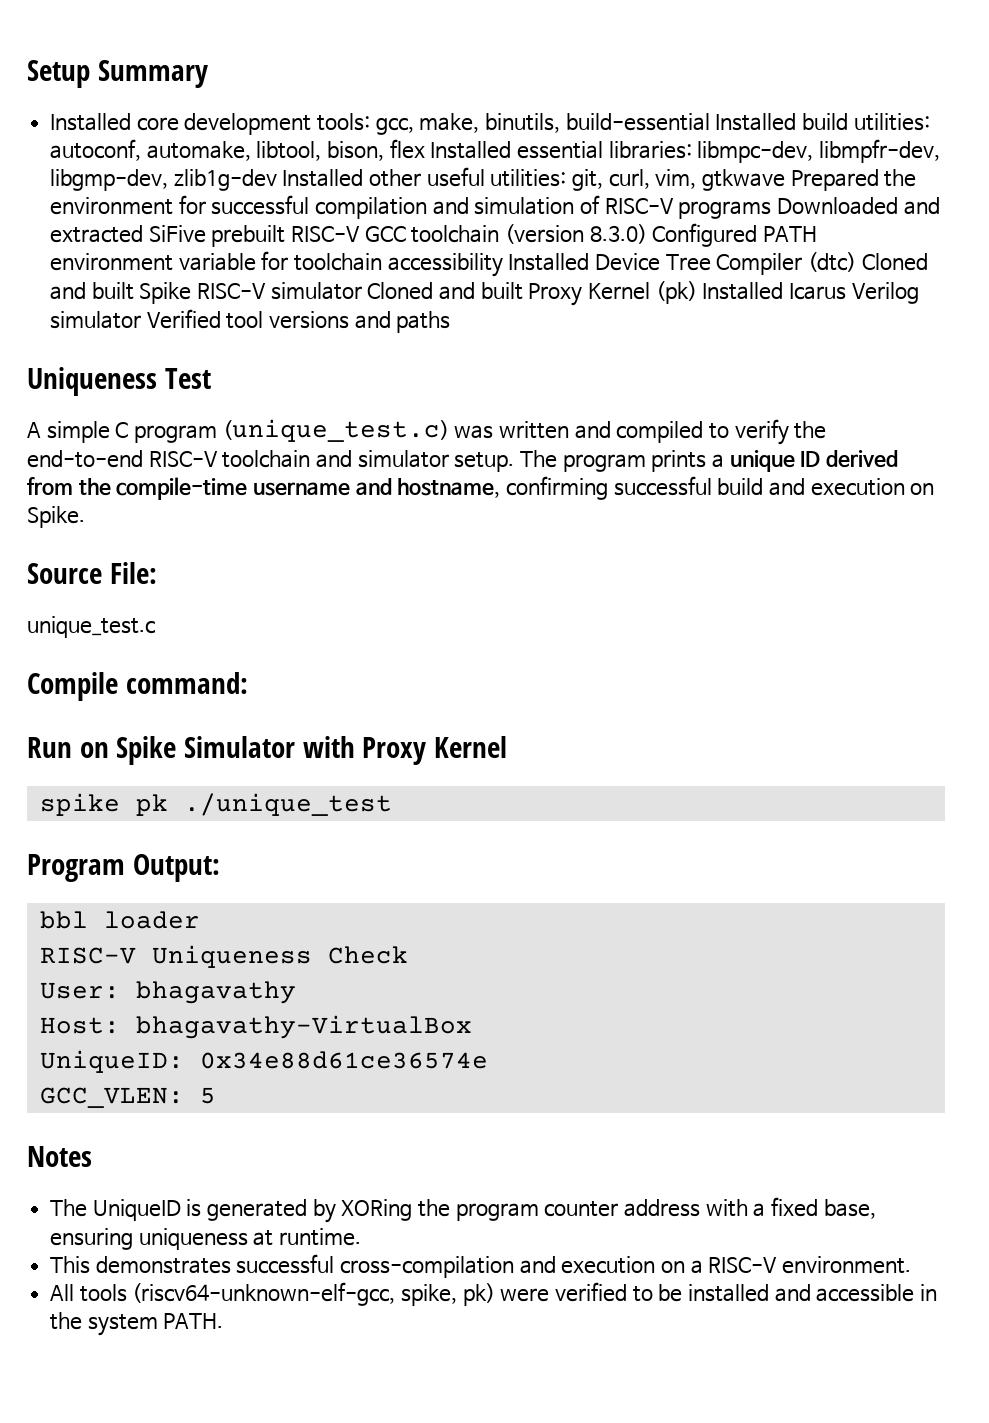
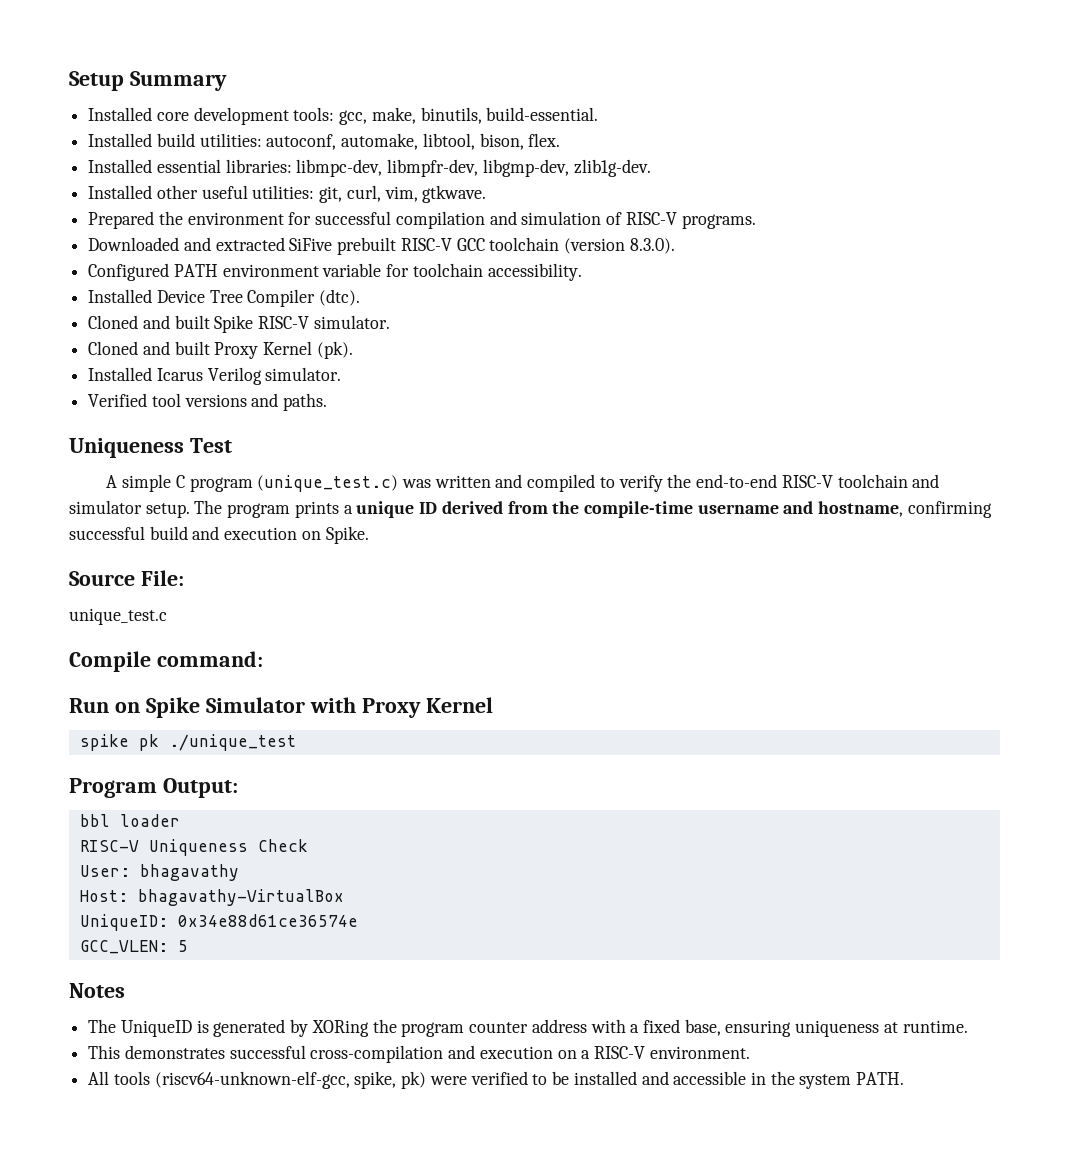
[565,113,710,131] build-essential -> [486,107,599,121] build-essential. //
[389,139,425,159] flex -> [528,133,561,147] flex. //
[173,169,277,191] zlib1g-dev -> [573,159,651,177] zlib1g-dev. //
[702,169,786,191] gtkwave -> [422,185,487,203] gtkwave. //
[678,201,772,219] programs -> [681,214,756,229] programs. //
[589,224,647,244] 8.3.0) -> [629,238,675,254] 8.3.0). //
[387,253,503,277] accessibility -> [487,263,582,281] accessibility. //
[808,252,857,272] (dtc) -> [319,289,361,306] (dtc). //
[270,282,362,300] simulator -> [313,315,390,329] simulator. //
[655,281,697,304] (pk) -> [316,341,353,359] (pk). //
[50,311,142,329] simulator -> [265,367,342,381] simulator. //
[396,311,451,333] paths -> [283,393,328,411] paths.

